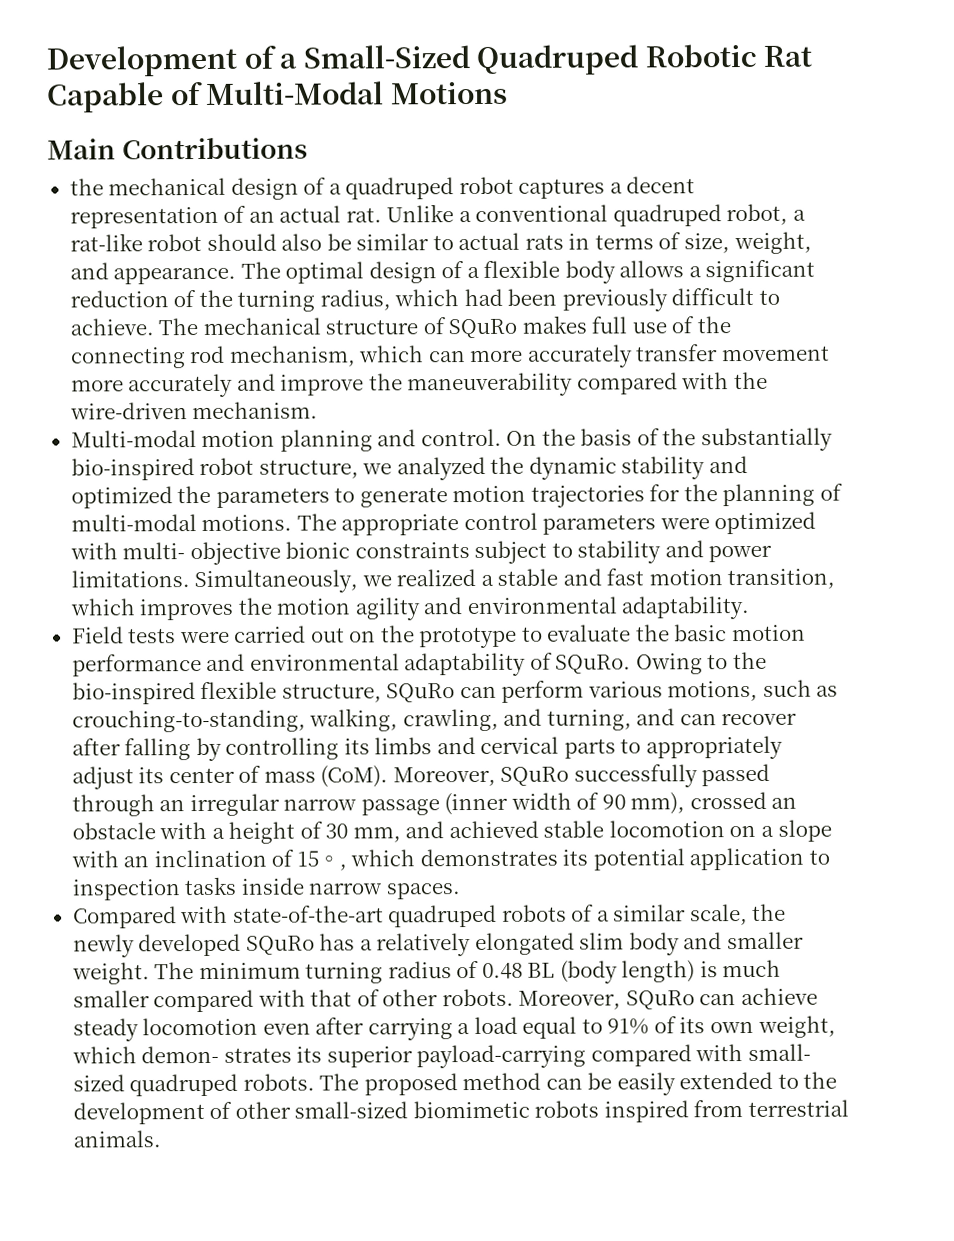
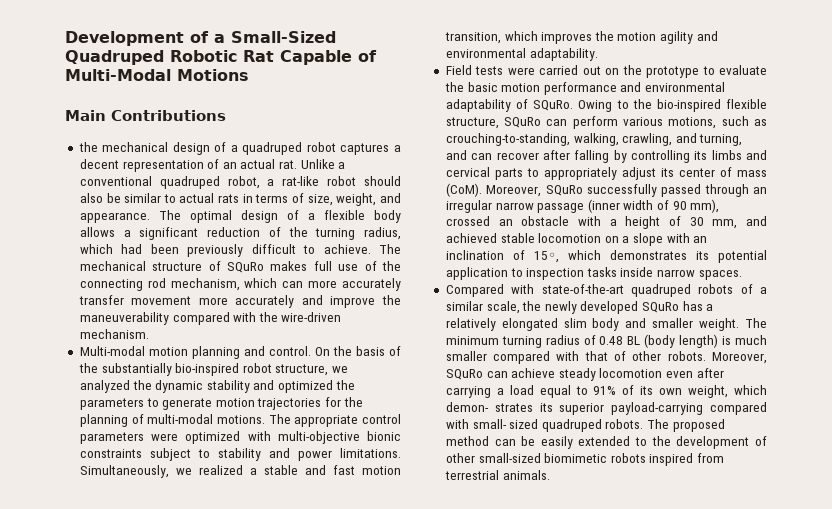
[122,541,281,566] multi- objective -> [277,431,360,444] multi-objective

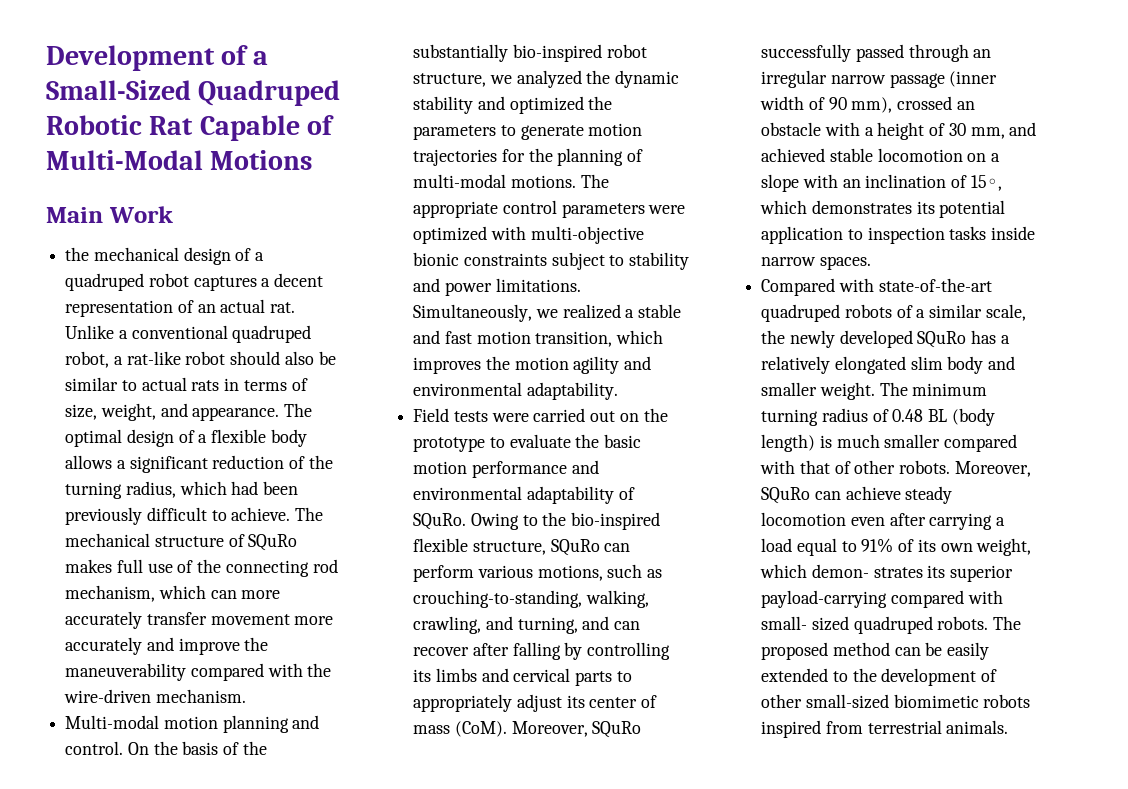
[111,110,226,121] Contributions -> [108,206,173,223] Work

